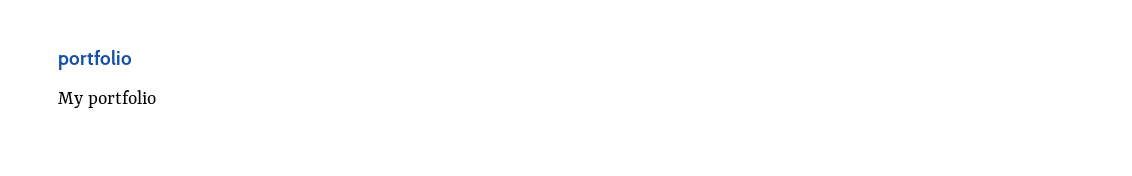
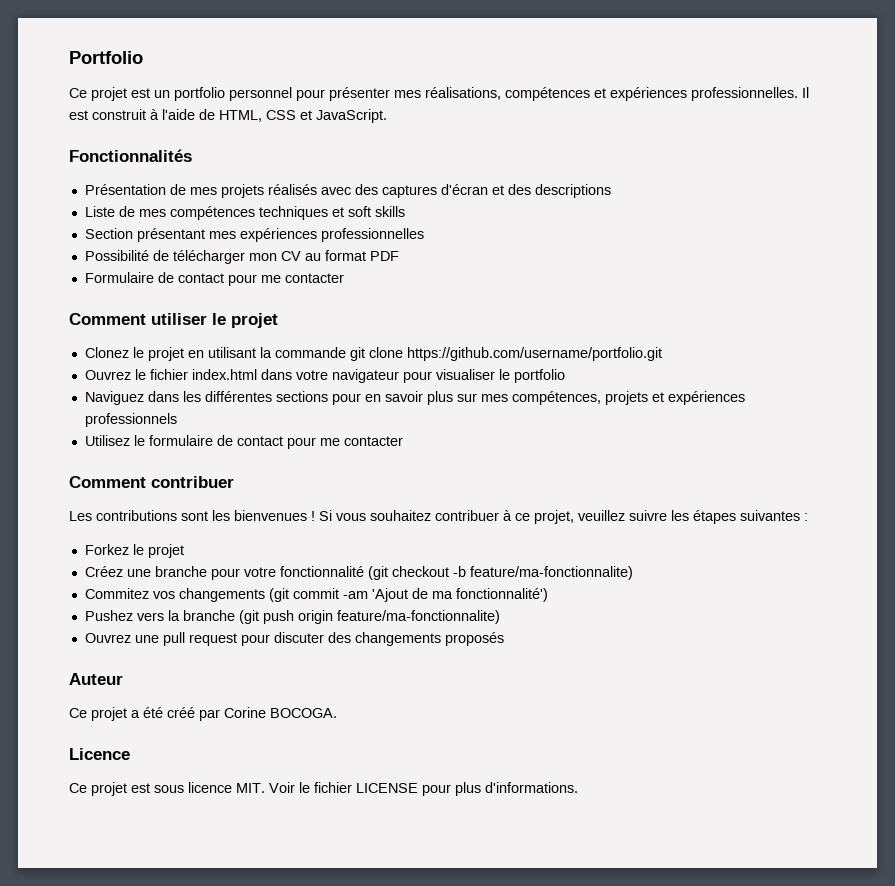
[58,50,132,70] [58,90,157,108] portfolio // My portfolio -> [69,51,143,64] [69,87,809,101] [69,109,387,123] [69,149,192,162] [84,184,611,198] [84,206,405,220] [84,228,424,242] [84,250,399,264] [84,272,344,286] [69,313,278,328] [84,347,662,361] [84,369,565,383] [84,391,745,405] [84,413,177,427] [84,435,403,449] [69,476,234,488] [69,510,808,524] [84,544,184,558] [84,566,633,580] [84,588,548,602] [84,610,500,624] [84,632,504,646] [69,673,123,685] [69,707,337,721] [69,748,130,760] [69,782,578,796] Portfolio // Ce projet est un portfolio personnel pour présenter mes réalisations, compétences et expériences professionnelles. Il est construit à l'aide de HTML, CSS et JavaScript. // Fonctionnalités // Présentation de mes projets réalisés avec des captures d'écran et des descriptions // Liste de mes compétences techniques et soft skills // Section présentant mes expériences professionnelles // Possibilité de télécharger mon CV au format PDF // Formulaire de contact pour me contacter // Comment utiliser le projet // Clonez le projet en utilisant la commande git clone https://github.com/username/portfolio.git // Ouvrez le fichier index.html dans votre navigateur pour visualiser le portfolio // Naviguez dans les différentes sections pour en savoir plus sur mes compétences, projets et expériences professionnels // Utilisez le formulaire de contact pour me contacter // Comment contribuer // Les contributions sont les bienvenues ! Si vous souhaitez contribuer à ce projet, veuillez suivre les étapes suivantes : // Forkez le projet // Créez une branche pour votre fonctionnalité (git checkout -b feature/ma-fonctionnalite) // Commitez vos changements (git commit -am 'Ajout de ma fonctionnalité') // Pushez vers la branche (git push origin feature/ma-fonctionnalite) // Ouvrez une pull request pour discuter des changements proposés // Auteur // Ce projet a été créé par Corine BOCOGA. // Licence // Ce projet est sous licence MIT. Voir le fichier LICENSE pour plus d'informations.

